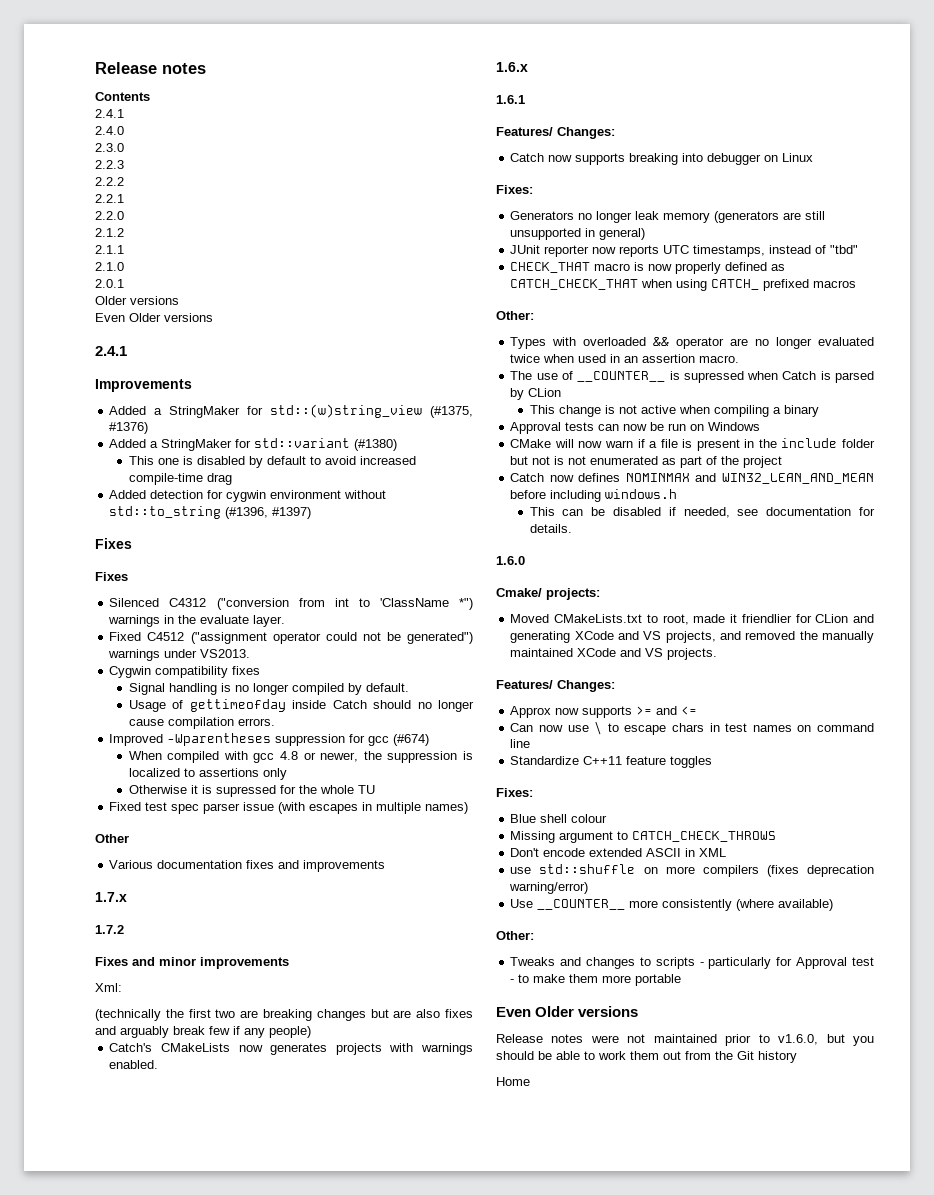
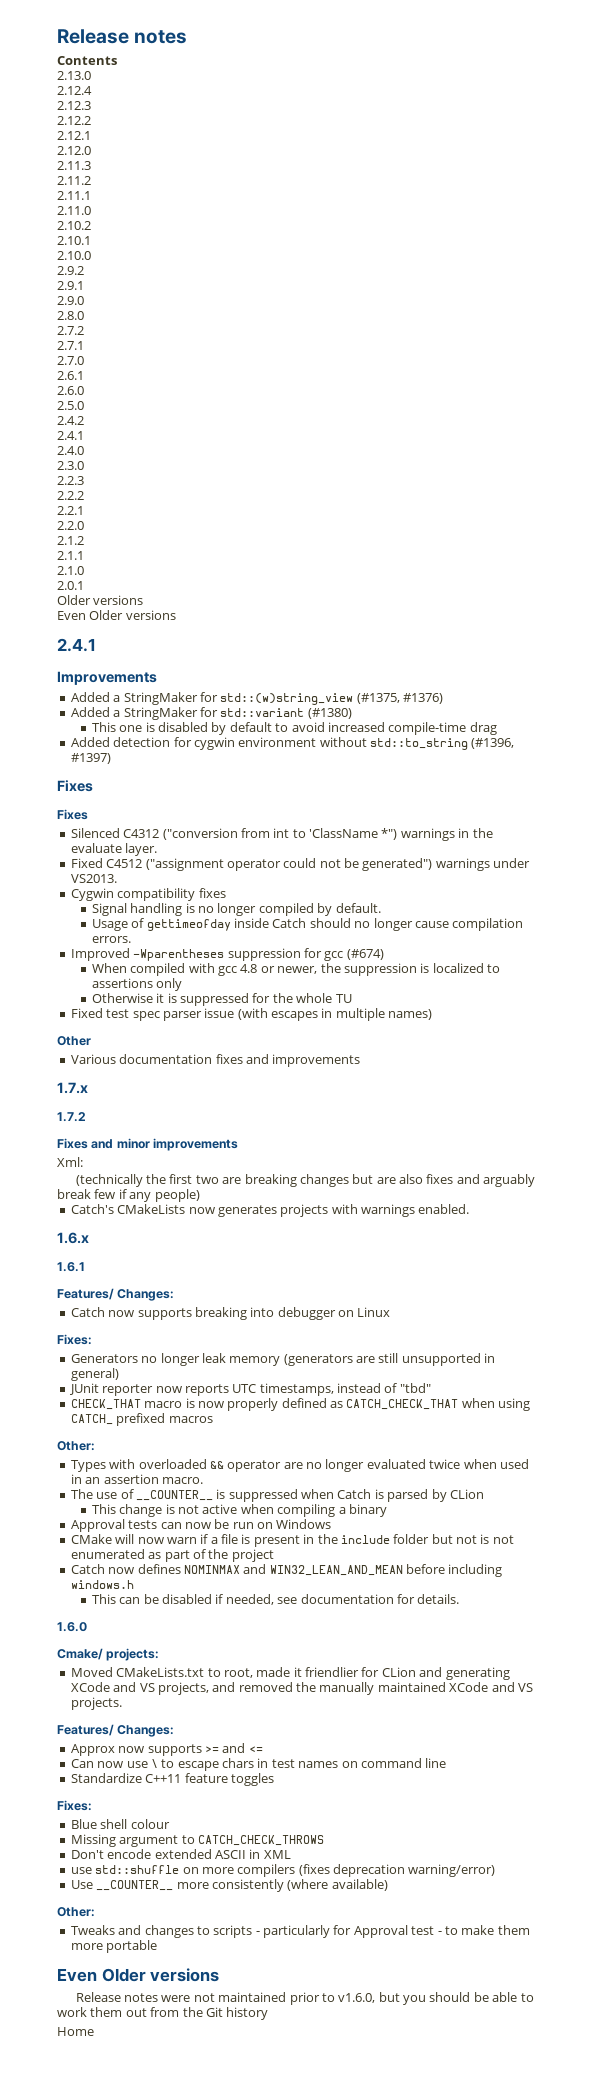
(150, 96) none -> [57,71,91,80] [57,86,92,95] [57,101,91,110] [57,116,91,125] [57,131,91,140] [57,146,91,155] [57,161,91,170] [57,176,91,185] [57,191,91,200] [57,206,91,215] [57,221,91,230] [57,236,91,245] [57,251,91,260] [57,266,84,275] [57,281,84,290] [57,296,84,305] [57,311,84,320] [57,326,84,335] [57,341,84,350] [57,356,84,365] [57,371,84,380] [57,386,84,395] [57,401,84,410] [57,416,84,425] // 2.13.0 // 2.12.4 // 2.12.3 // 2.12.2 // 2.12.1 // 2.12.0 // 2.11.3 // 2.11.2 // 2.11.1 // 2.11.0 // 2.10.2 // 2.10.1 // 2.10.0 // 2.9.2 // 2.9.1 // 2.9.0 // 2.8.0 // 2.7.2 // 2.7.1 // 2.7.0 // 2.6.1 // 2.6.0 // 2.5.0 // 2.4.2
[215,785,276,797] supressed -> [180,993,250,1006] suppressed
[683,371,744,383] supressed -> [228,1489,298,1502] suppressed

